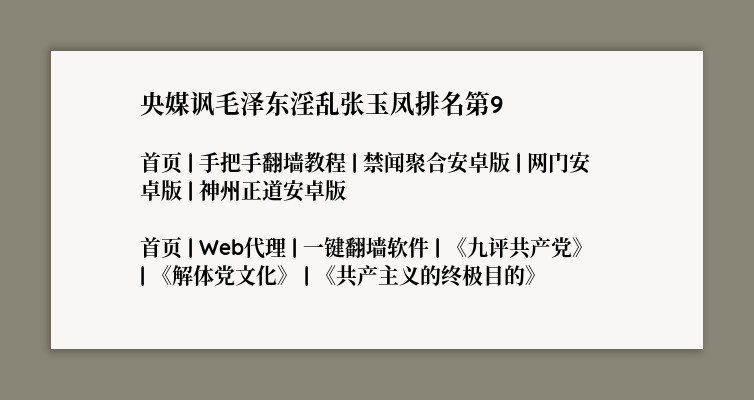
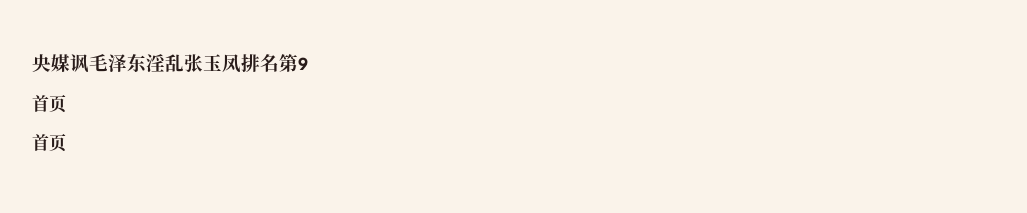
[188,152,590,174] [140,180,346,202] [140,237,593,260] [140,265,546,288] | 手把手翻墙教程 | 禁闻聚合安卓版 | 网门安卓版 | 神州正道安卓版 // 首页 | Web代理 | 一键翻墙软件 | 《九评共产党》 | 《解体党文化》 | 《共产主义的终极目的》 -> [32,133,66,152] // 首页

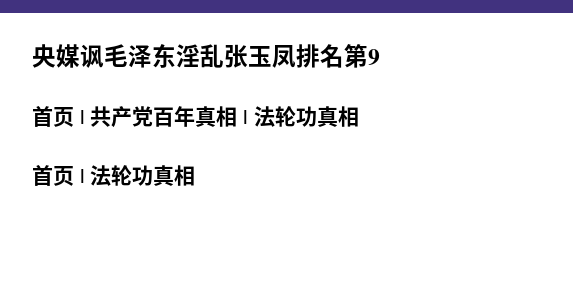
[32,133,66,152] // 首页 -> [79,106,359,128] [32,165,196,186] | 共产党百年真相 | 法轮功真相 // 首页 | 法轮功真相

